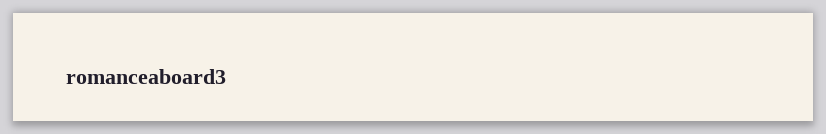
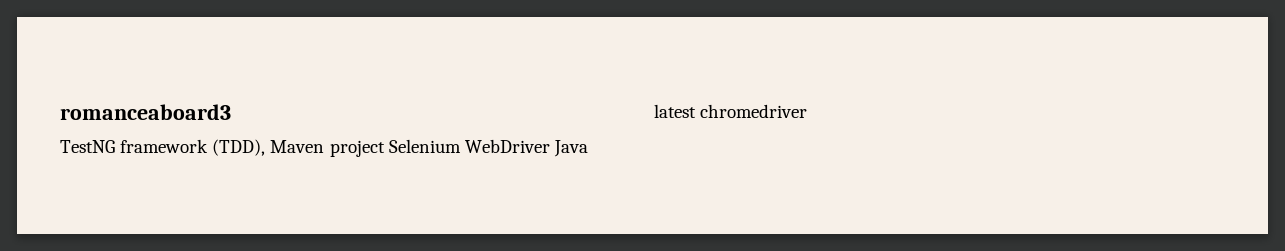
(226, 76) none -> [60,139,588,157] [654,104,808,118] // TestNG framework (TDD), Maven project Selenium WebDriver Java latest chromedriver

